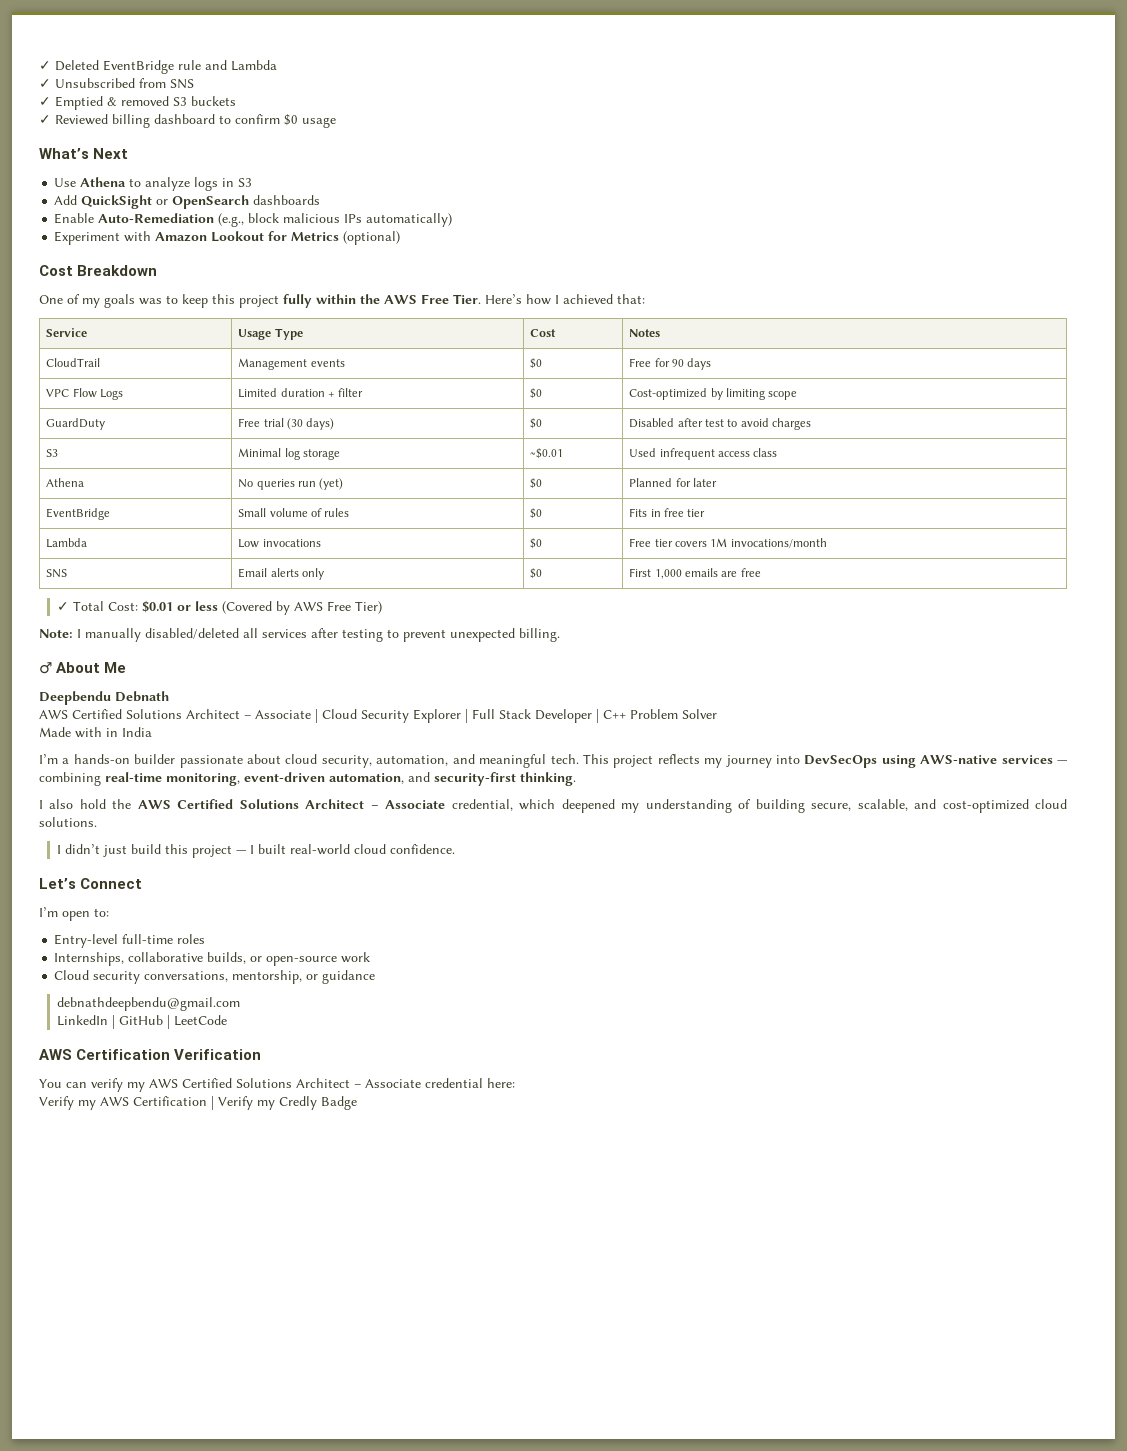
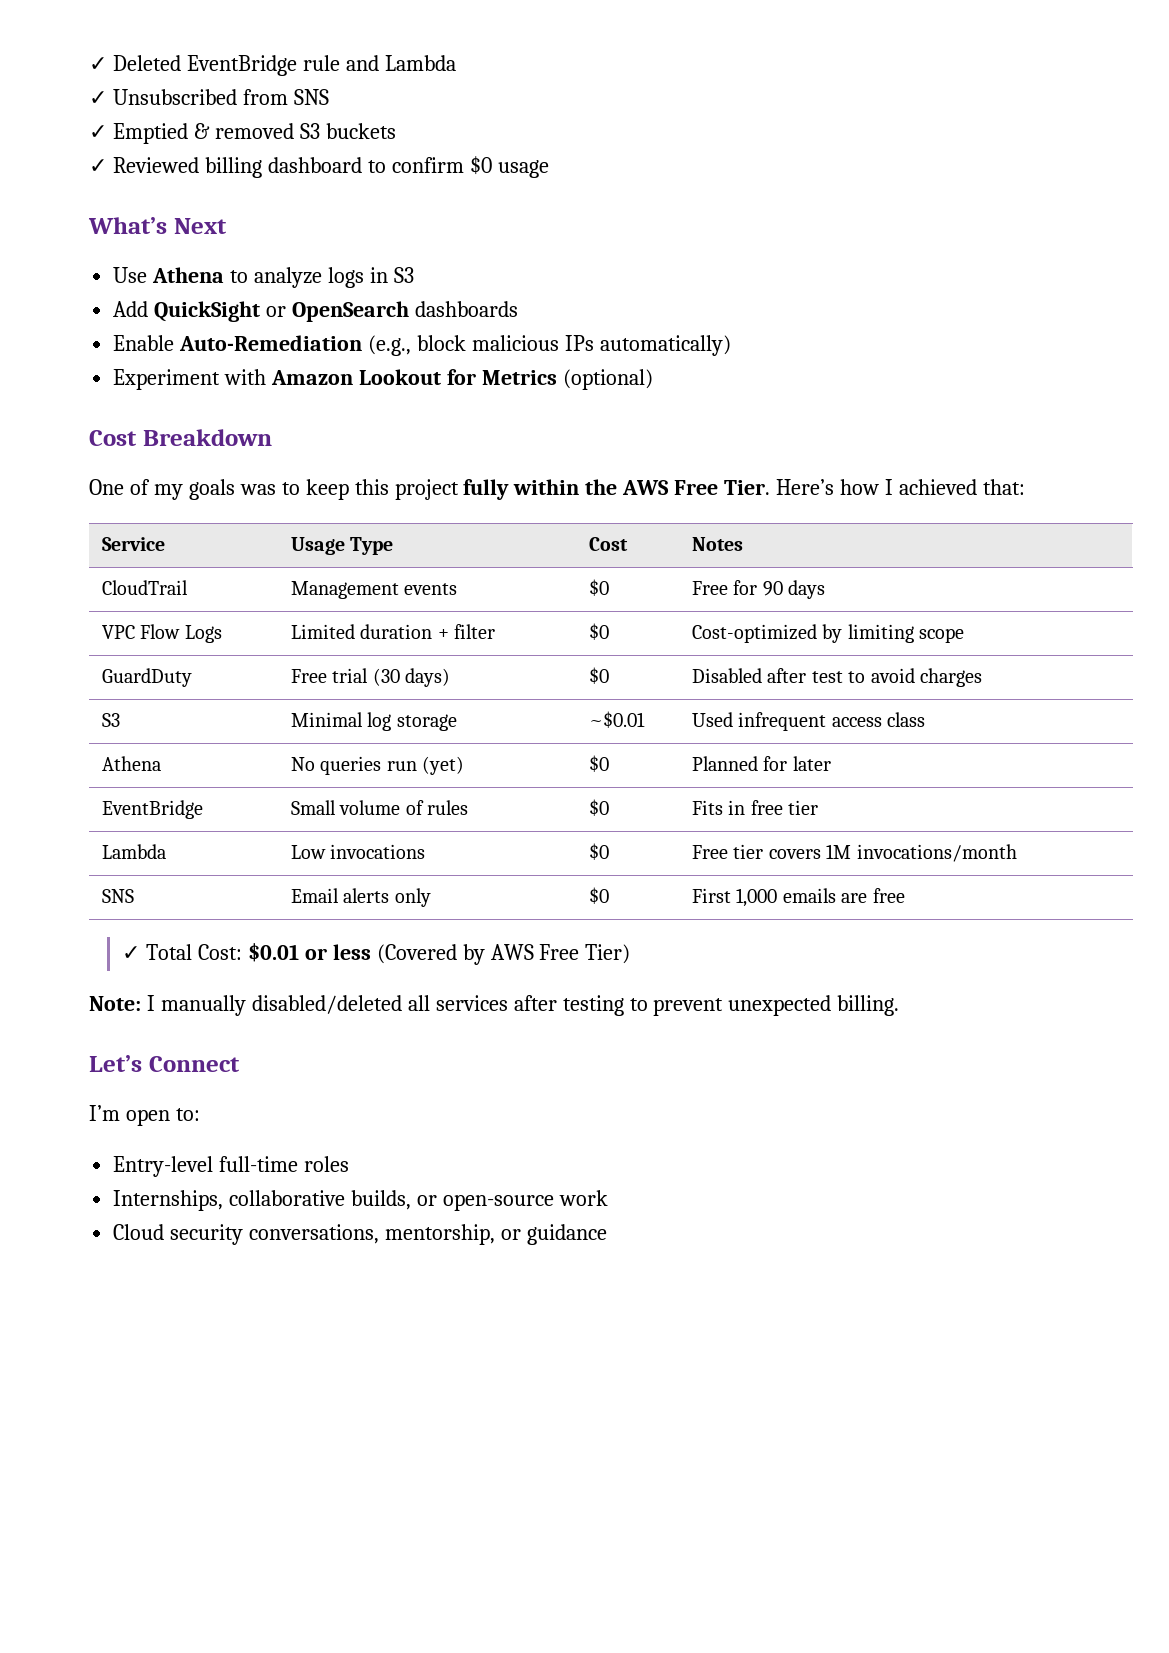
[39,662,127,674] [39,691,169,705] [39,709,717,723] [39,727,152,738] [39,754,1067,768] [39,772,576,786] [39,799,1067,813] [39,817,97,827] [57,844,456,858] // ♂ About Me // Deepbendu Debnath // AWS Certified Solutions Architect – Associate | Cloud Security Explorer | Full Stack Developer | C++ Problem Solver // Made with in India // I’m a hands-on builder passionate about cloud security, automation, and meaningful tech. This project reflects my journey into DevSecOps using AWS-native services — combining real-time monitoring, event-driven automation, and security-first thinking. // I also hold the AWS Certified Solutions Architect – Associate credential, which deepened my understanding of building secure, scalable, and cost-optimized cloud solutions. // I didn’t just build this project — I built real-world cloud confidence. -> (900, 1005) none
[57,997,241,1011] [57,1015,228,1029] [39,1049,262,1060] [39,1078,515,1092] [39,1096,357,1110] // debnathdeepbendu@gmail.com // LinkedIn | GitHub | LeetCode // AWS Certification Verification // You can verify my AWS Certified Solutions Architect – Associate credential here: // Verify my AWS Certification | Verify my Credly Badge -> (607, 1234) none

